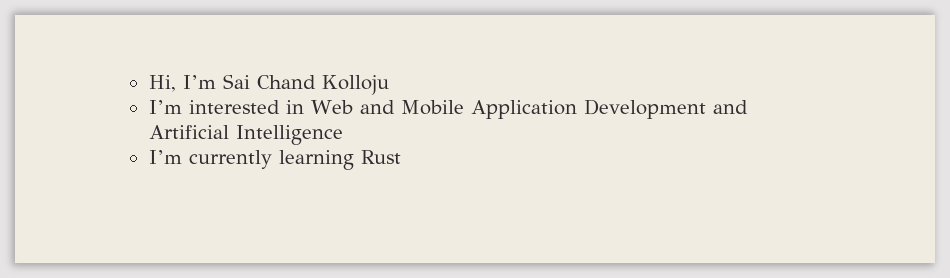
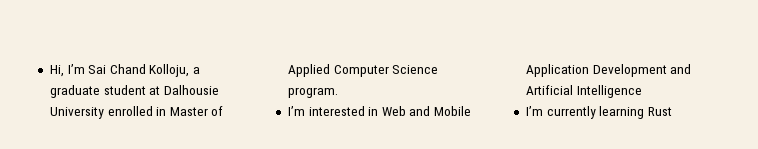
[321,75,389,95] Kolloju -> [149,64,201,77] [49,85,219,98] [49,106,224,119] [287,64,439,77] [287,87,338,98] Kolloju, a graduate student at Dalhousie University enrolled in Master of Applied Computer Science program.

